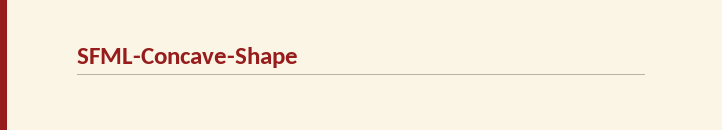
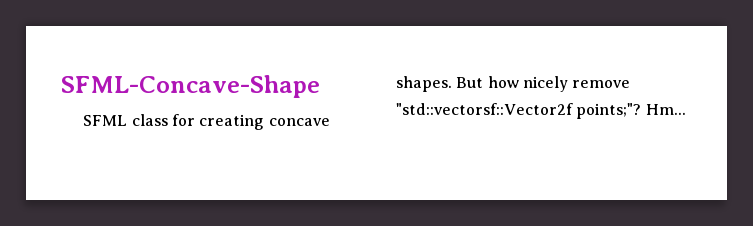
(298, 57) none -> [83,114,330,130] [396,76,631,92] [396,103,686,119] // SFML class for creating concave shapes. But how nicely remove "std::vectorsf::Vector2f points;"? Hm...

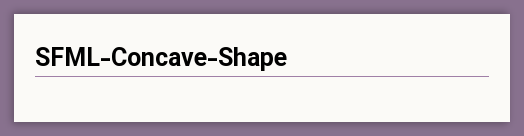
[83,114,330,130] [396,76,631,92] [396,103,686,119] // SFML class for creating concave shapes. But how nicely remove "std::vectorsf::Vector2f points;"? Hm... -> (287, 59) none

